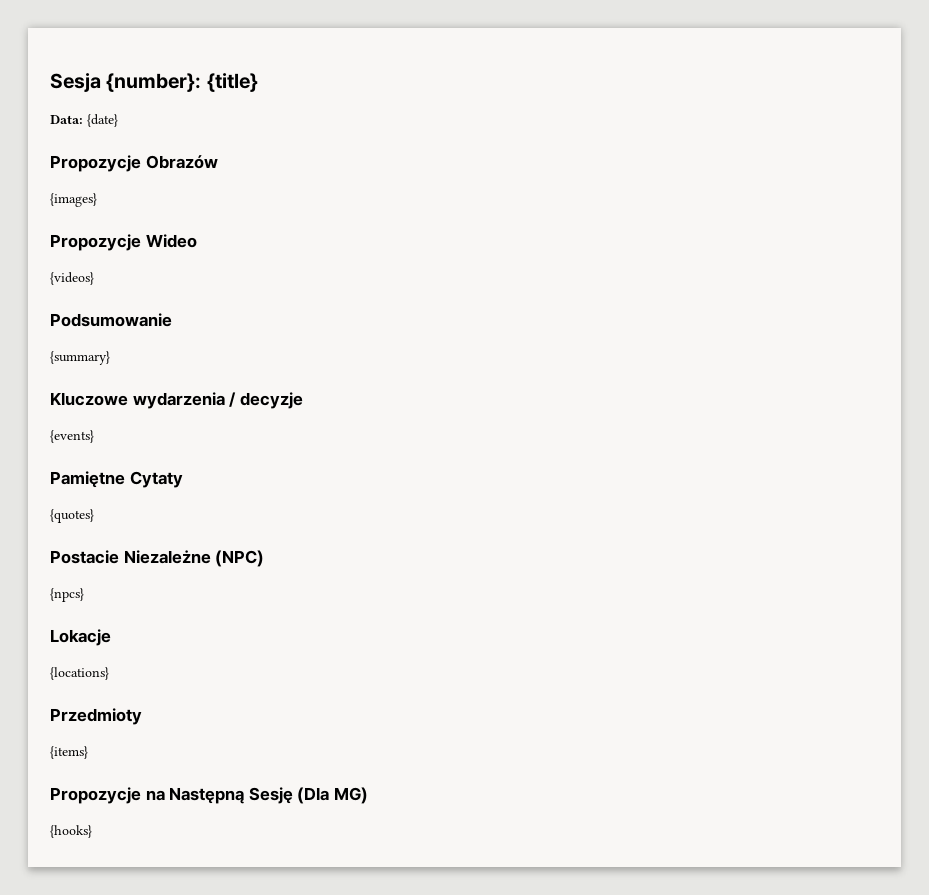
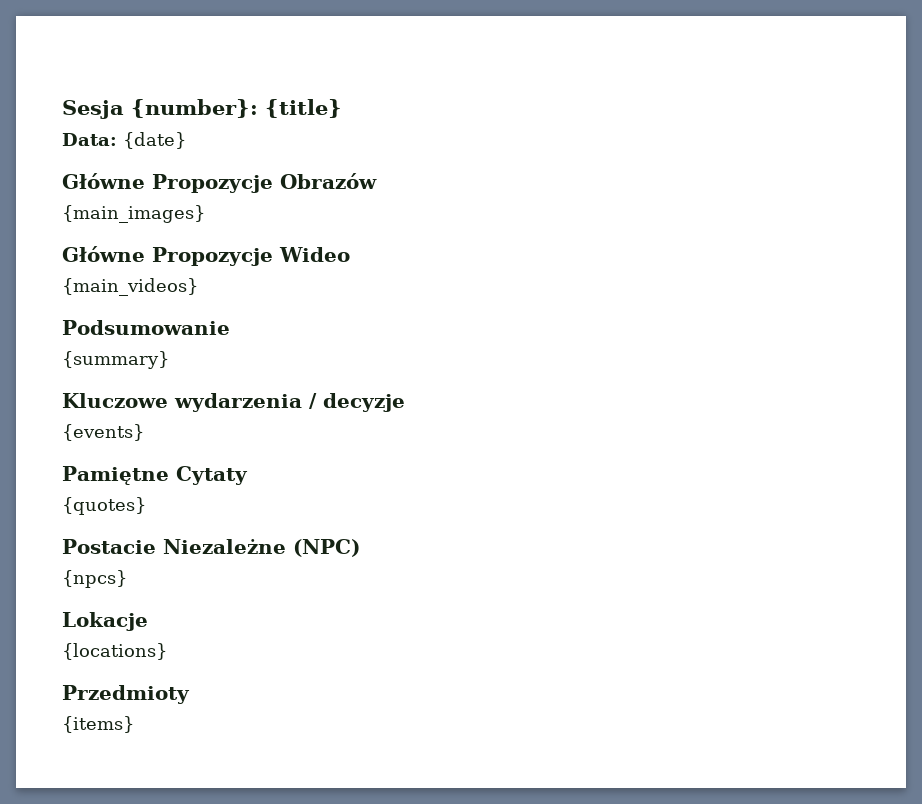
(118, 120) none -> [62,173,145,189] Główne
[50,193,97,207] {images} // -> [62,205,205,223] [62,246,145,262] {main_images} // Główne
[50,272,94,285] {videos} -> [62,278,198,296] {main_videos}
[50,787,368,804] [50,825,92,838] // Propozycje na Następną Sesję (Dla MG) // {hooks} -> (134, 724) none

